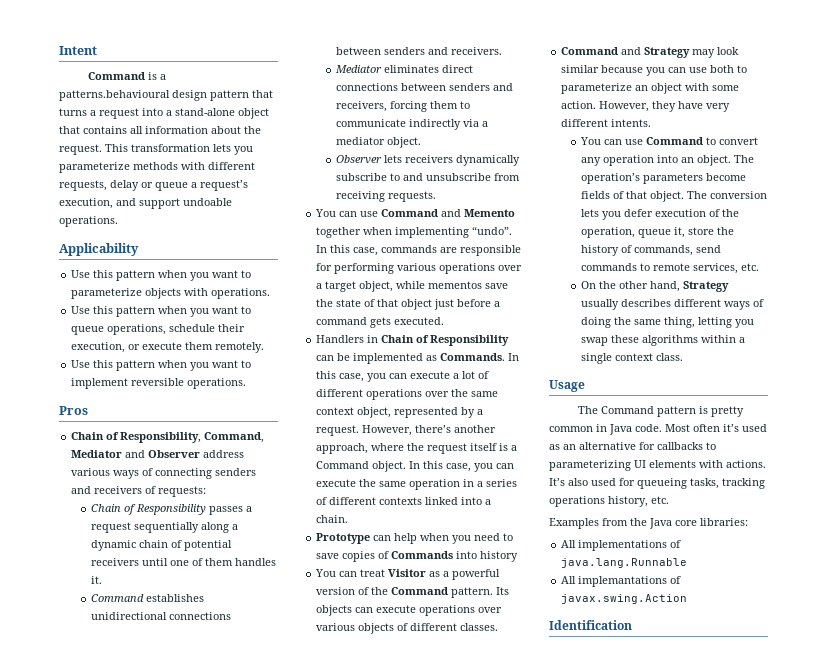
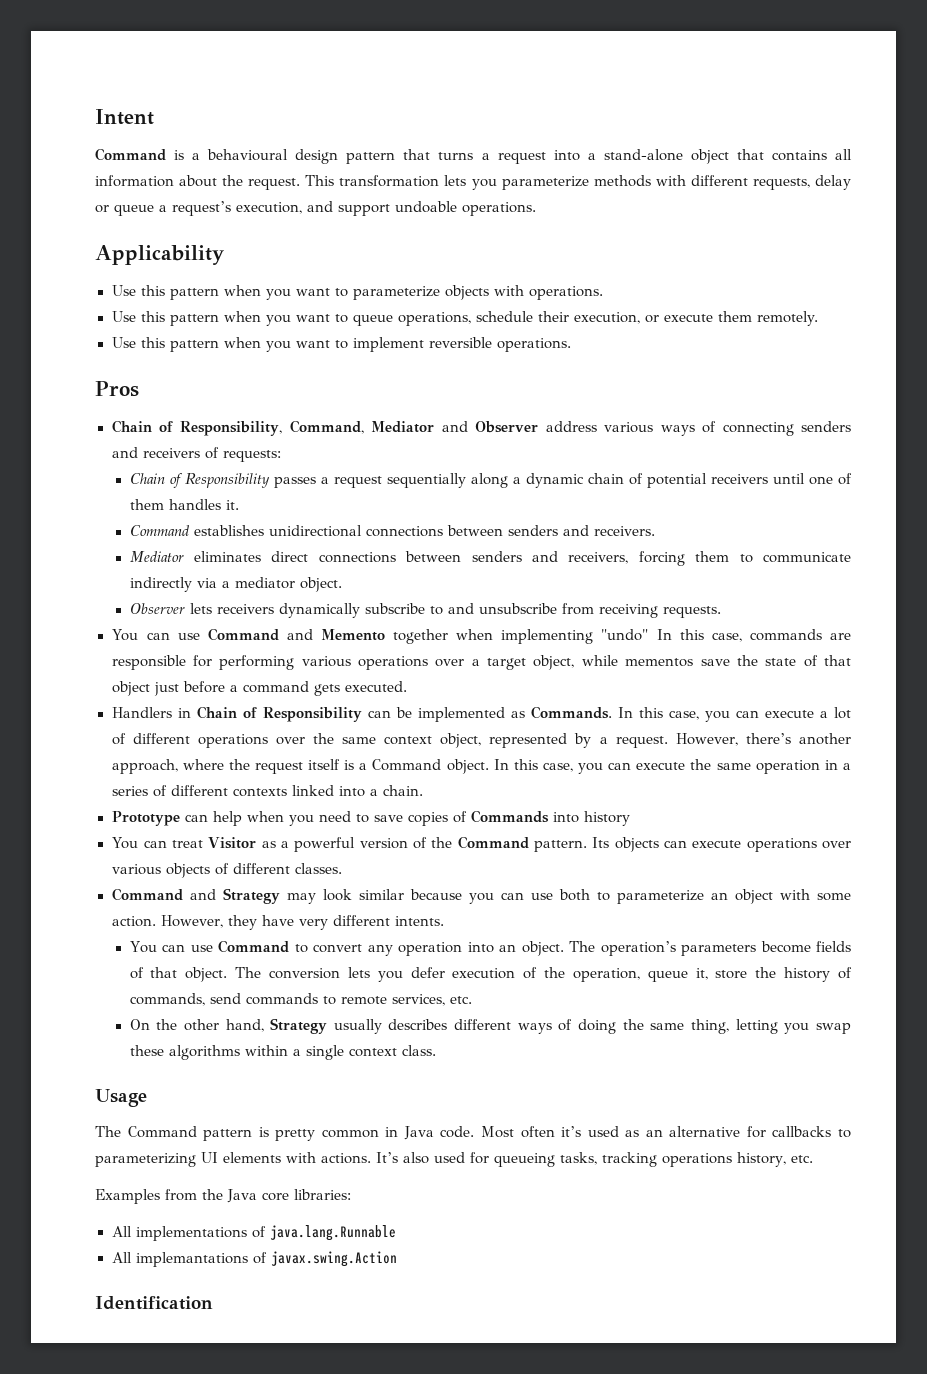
[59,90,170,101] patterns.behavioural -> [207,149,289,161] behavioural
[472,226,513,235] “undo”. -> [601,629,649,641] "undo"

